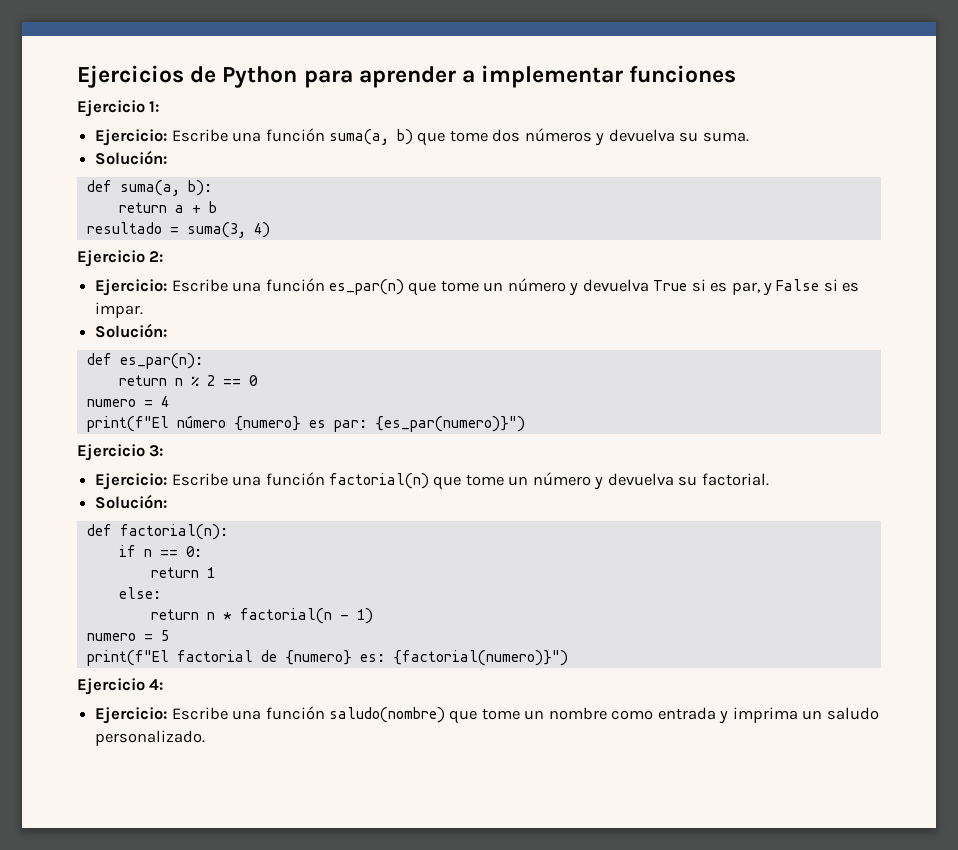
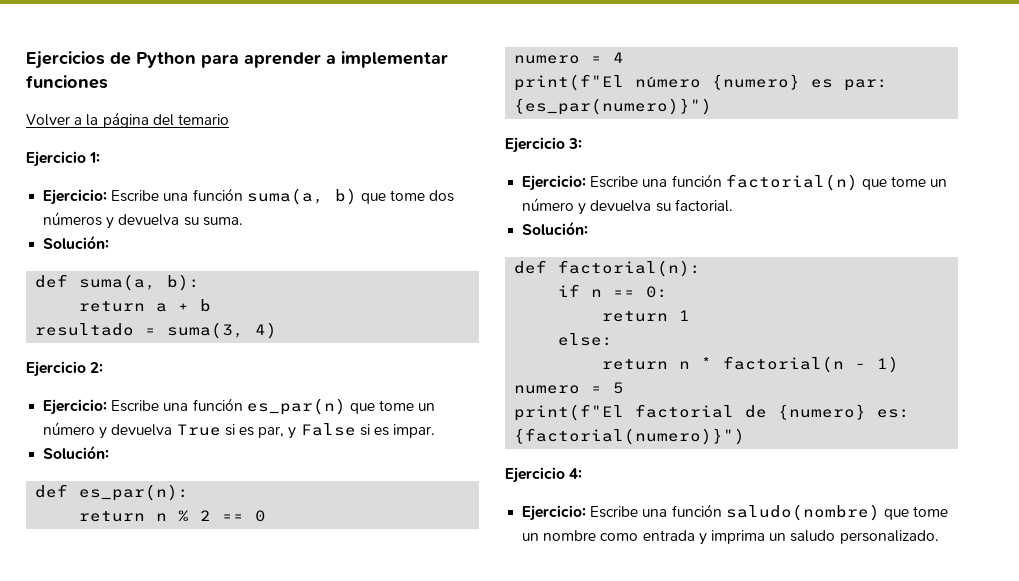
(737, 74) none -> [26,112,229,128] // Volver a la página del temario

